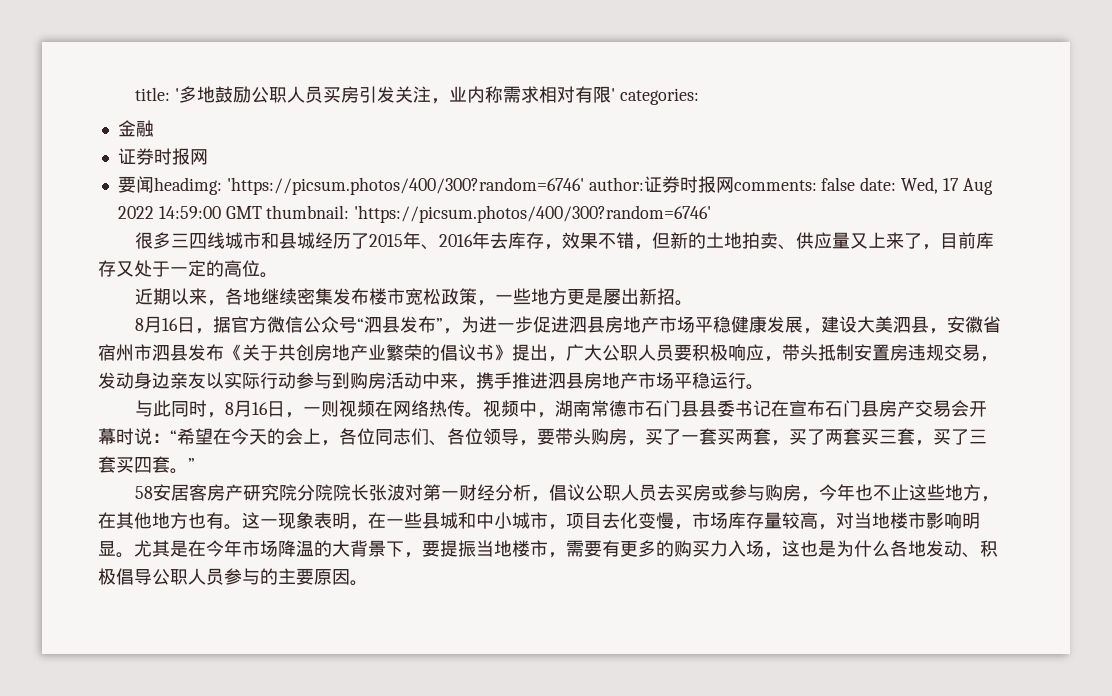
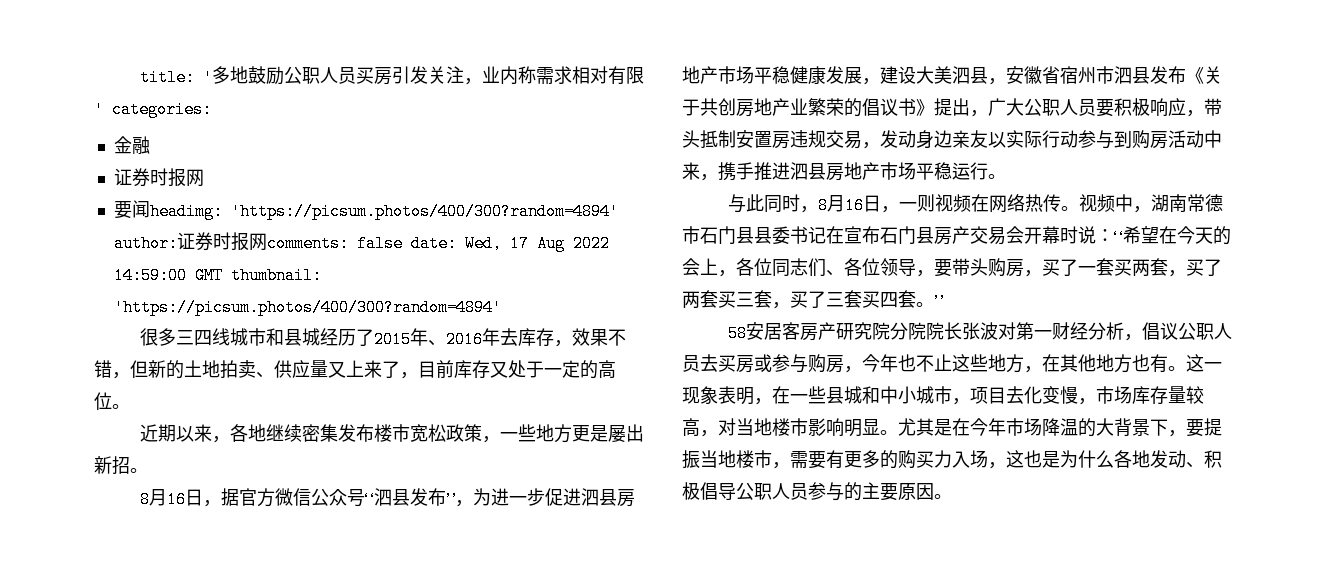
[226,177,584,195] 'https://picsum.photos/400/300?random=6746' -> [230,203,619,220] 'https://picsum.photos/400/300?random=4894'
[354,205,712,223] 'https://picsum.photos/400/300?random=6746' -> [113,299,502,316] 'https://picsum.photos/400/300?random=4894'

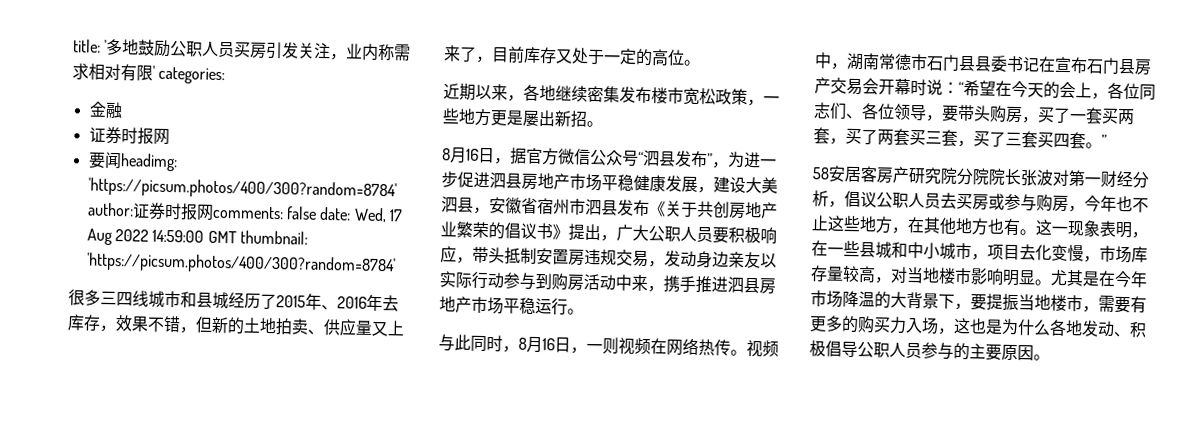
[230,203,619,220] 'https://picsum.photos/400/300?random=4894' -> [87,177,397,201] 'https://picsum.photos/400/300?random=8784'
[113,299,502,316] 'https://picsum.photos/400/300?random=4894' -> [85,252,396,276] 'https://picsum.photos/400/300?random=8784'

